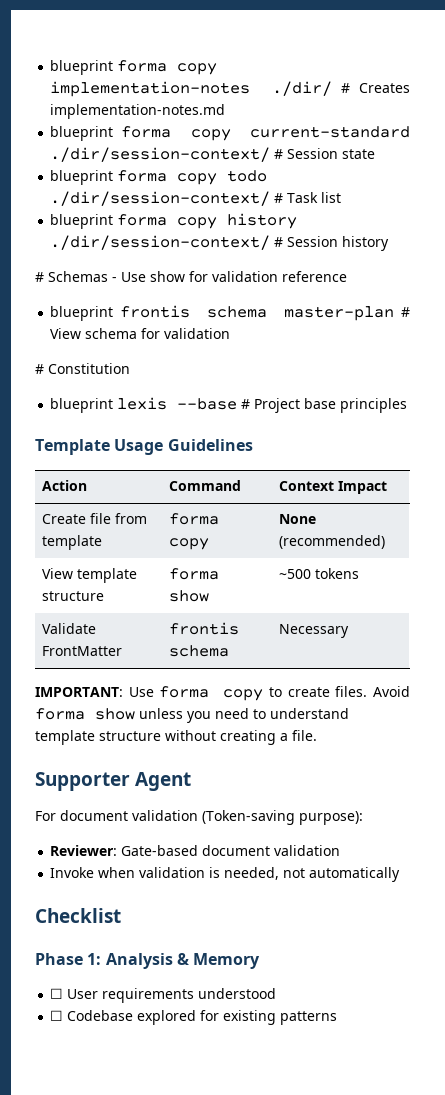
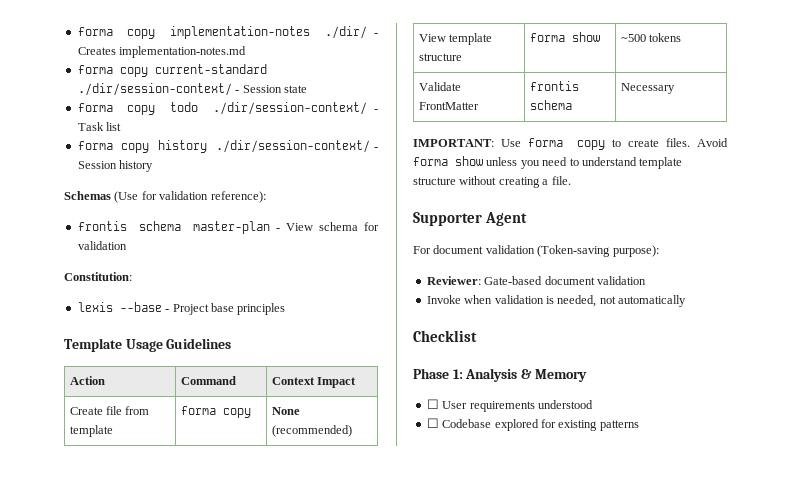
[50,60,114,75] blueprint -> (77, 31) none
[341,83,351,93] # -> [374,33,378,36] -
[50,126,114,141] blueprint -> (247, 52) none
[274,149,284,159] # -> [235,90,240,93] -
[50,170,114,185] blueprint -> (307, 89) none
[274,193,284,203] # -> [374,109,379,112] -
[50,214,114,229] blueprint -> (122, 126) none
[274,237,284,247] # -> [374,147,378,150] -
[35,271,347,282] [50,306,114,321] # Schemas - Use show for validation reference // blueprint -> [64,191,266,203] Schemas (Use for validation reference): //
[401,307,410,317] # -> [276,228,281,231] -
[35,363,130,374] [50,398,114,413] # Constitution // blueprint -> [64,272,132,281] Constitution: //
[241,399,251,409] # -> [165,309,170,312] -

